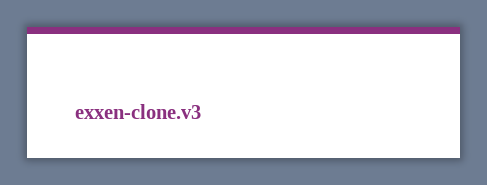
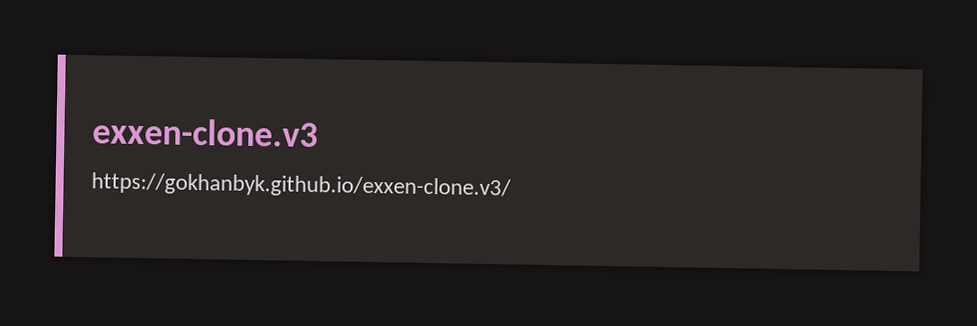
(201, 111) none -> [91,172,511,200] // https://gokhanbyk.github.io/exxen-clone.v3/

